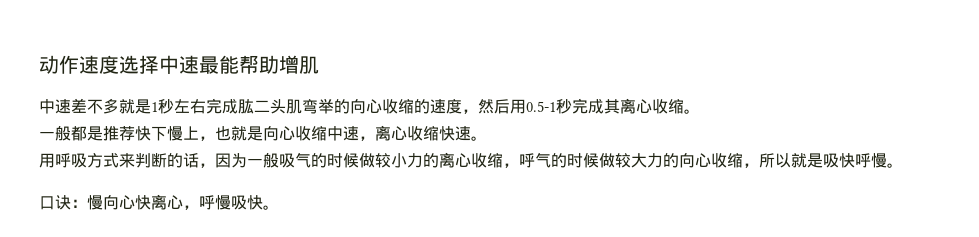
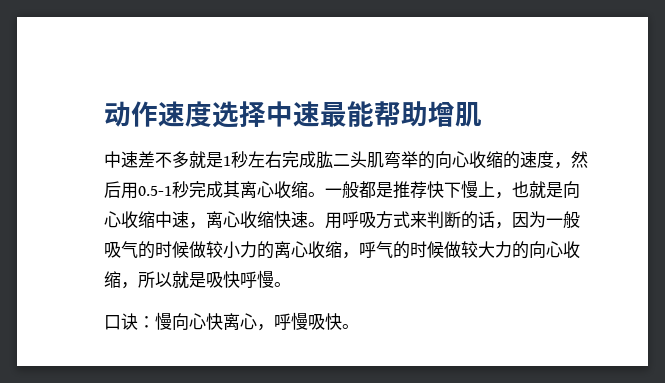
(700, 111) // -> (325, 194) none
(487, 138) // -> (325, 224) none

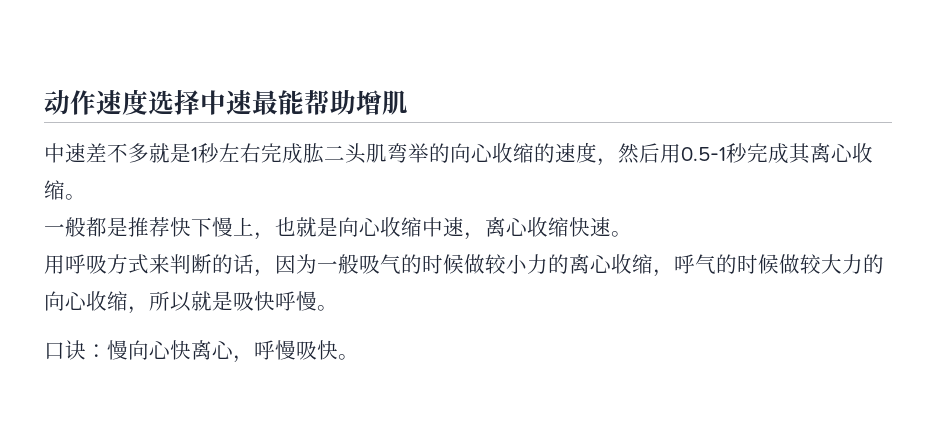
(325, 194) none -> (86, 197) //
(325, 224) none -> (632, 234) //

